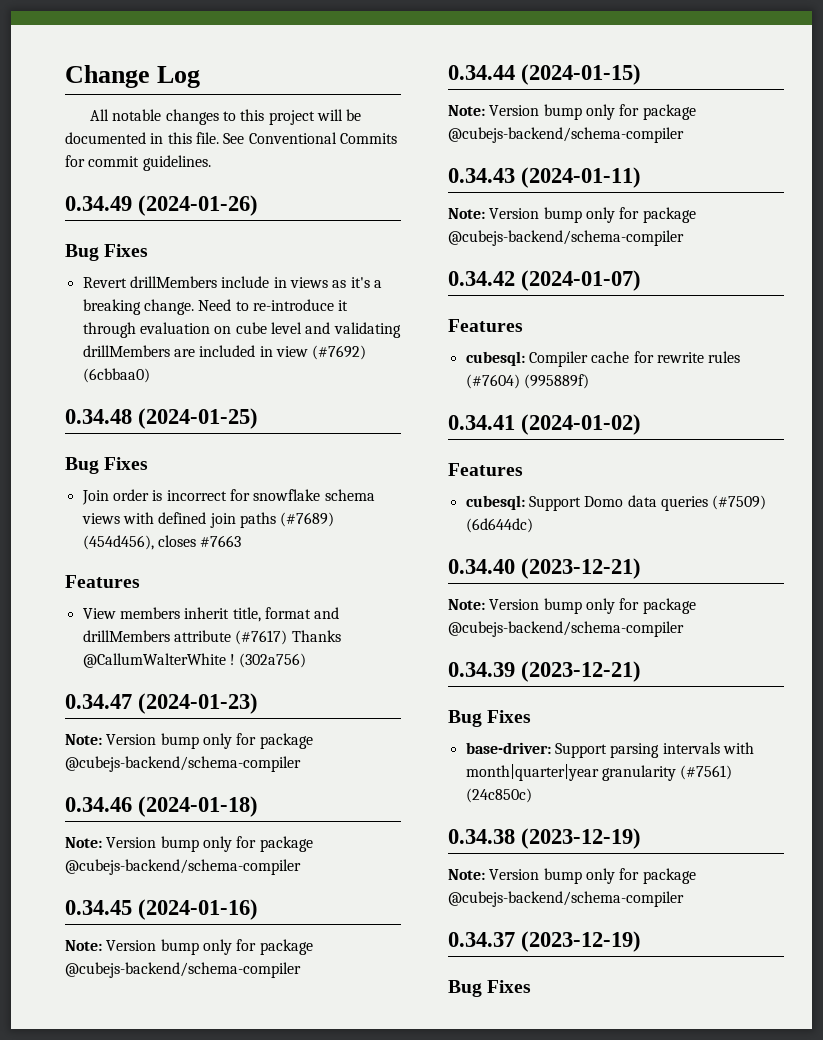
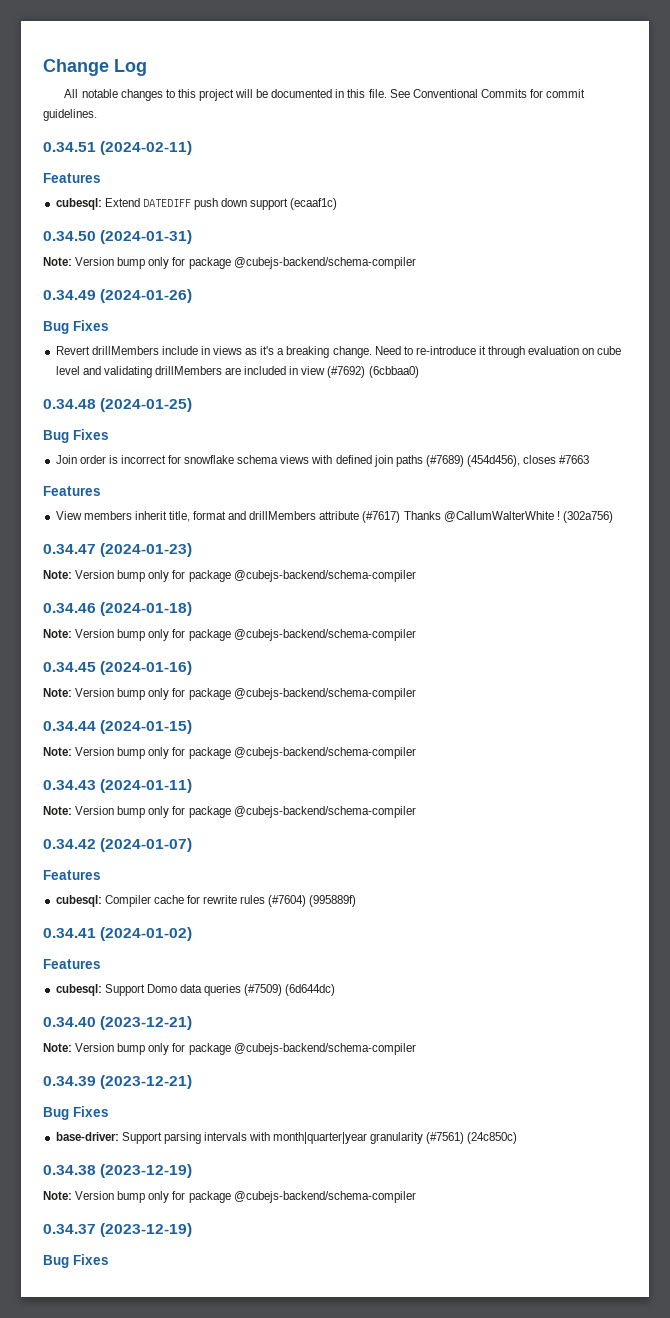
(211, 163) none -> [43,141,193,155] [43,173,101,183] [55,198,338,210] [43,230,193,244] [43,257,416,269] // 0.34.51 (2024-02-11) // Features // cubesql: Extend DATEDIFF push down support (ecaaf1c) // 0.34.50 (2024-01-31) // Note: Version bump only for package @cubejs-backend/schema-compiler

